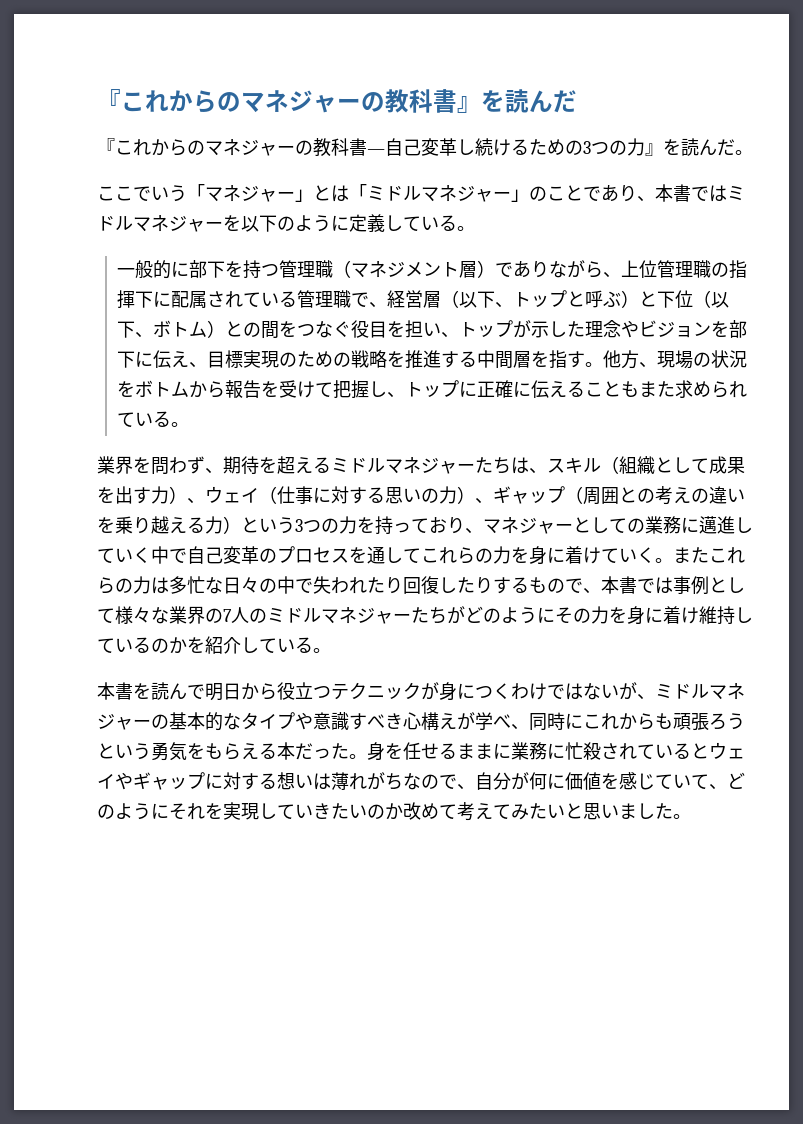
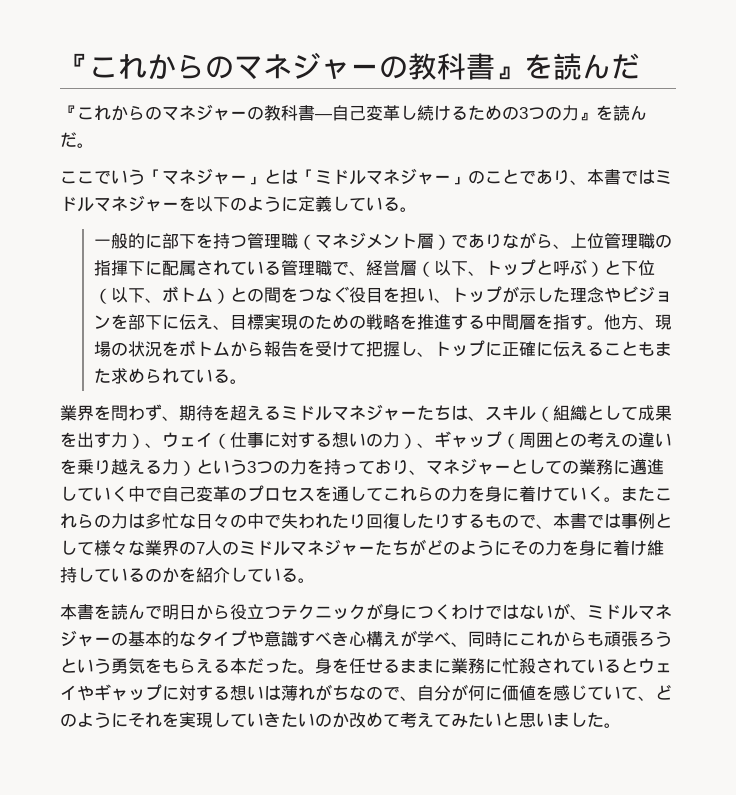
[385,487,403,504] 思 -> [332,432,349,448] 想

